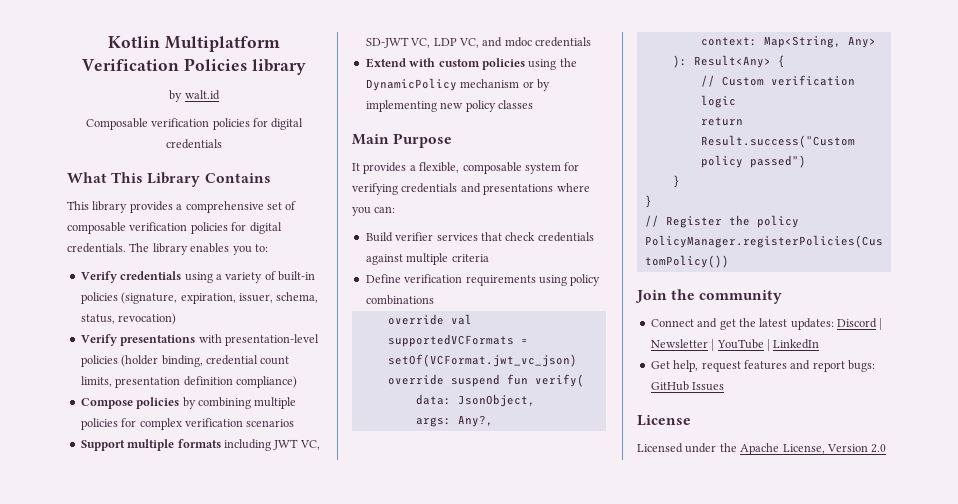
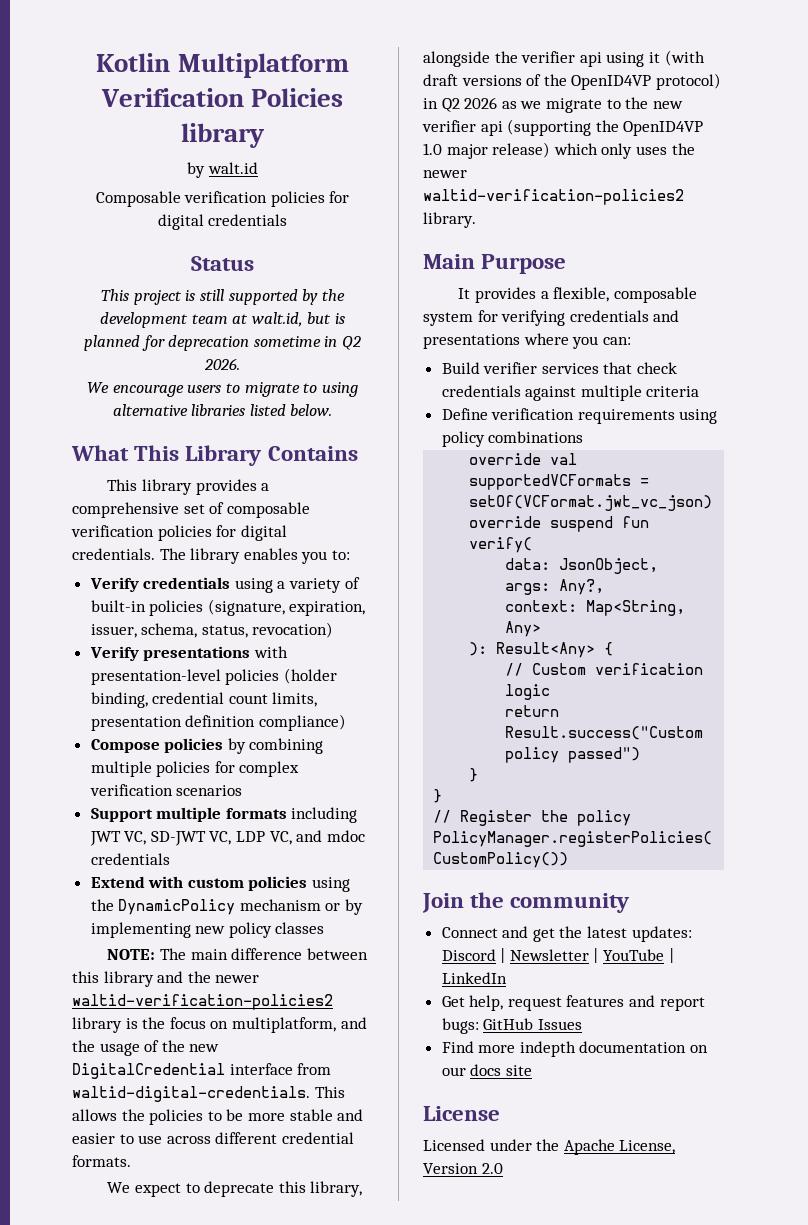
(222, 144) none -> [191,256,254,271] [101,289,345,305] [100,312,345,328] [84,335,361,351] [204,358,240,370] [87,382,358,397] [112,404,333,416] // Status // This project is still supported by the development team at walt.id, but is planned for deprecation sometime in Q2 2026. // We encourage users to migrate to using alternative libraries listed below.
(533, 104) none -> [107,948,368,960] [72,971,260,987] [72,994,333,1010] [72,1017,367,1033] [72,1040,220,1056] [72,1063,332,1079] [72,1086,345,1102] [72,1109,364,1125] [72,1132,354,1144] [72,1155,131,1167] [107,1181,363,1197] [423,50,705,67] [423,73,721,90] [423,97,683,113] [422,119,704,136] [423,142,695,159] [423,170,467,178] [423,189,684,205] [423,212,476,228] // NOTE: The main difference between this library and the newer waltid-verification-policies2 library is the focus on multiplatform, and the usage of the new DigitalCredential interface from waltid-digital-credentials. This allows the policies to be more stable and easier to use across different credential formats. // We expect to deprecate this library, alongside the verifier api using it (with draft versions of the OpenID4VP protocol) in Q2 2026 as we migrate to the new verifier api (supporting the OpenID4VP 1.0 major release) which only uses the newer waltid-verification-policies2 library.
(725, 386) none -> [441,1041,709,1057] [441,1064,532,1076] // Find more indepth documentation on our docs site

